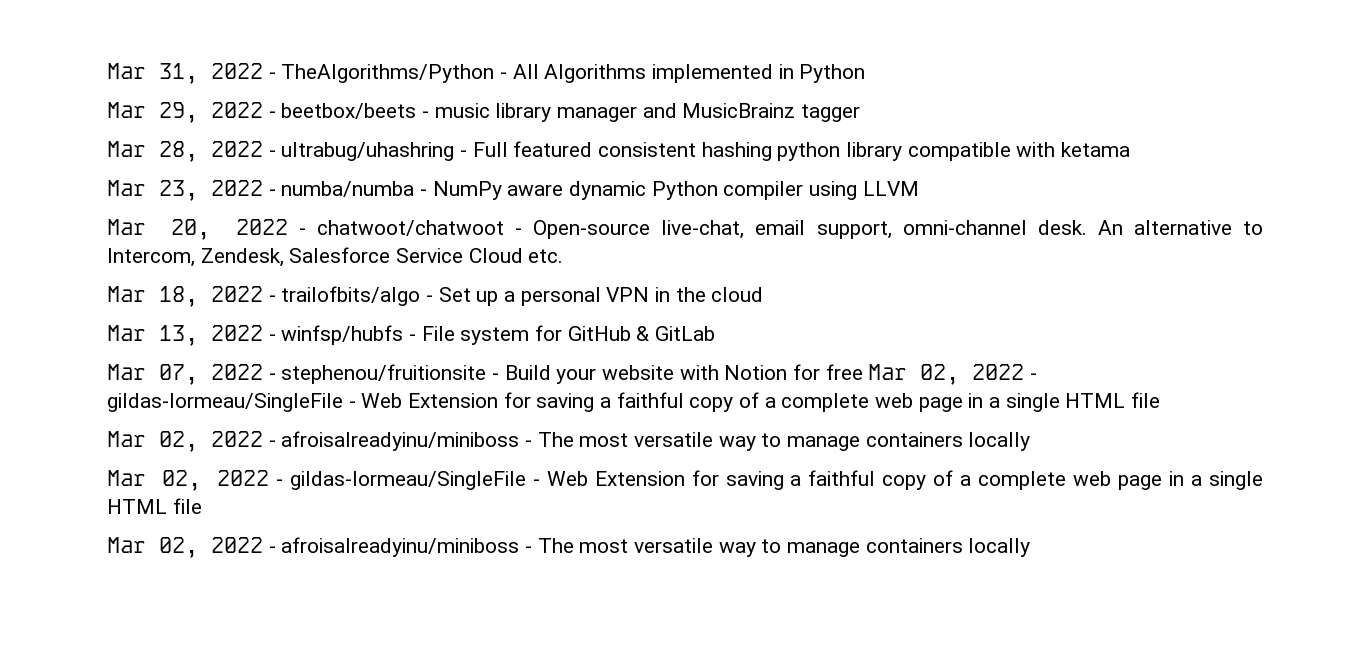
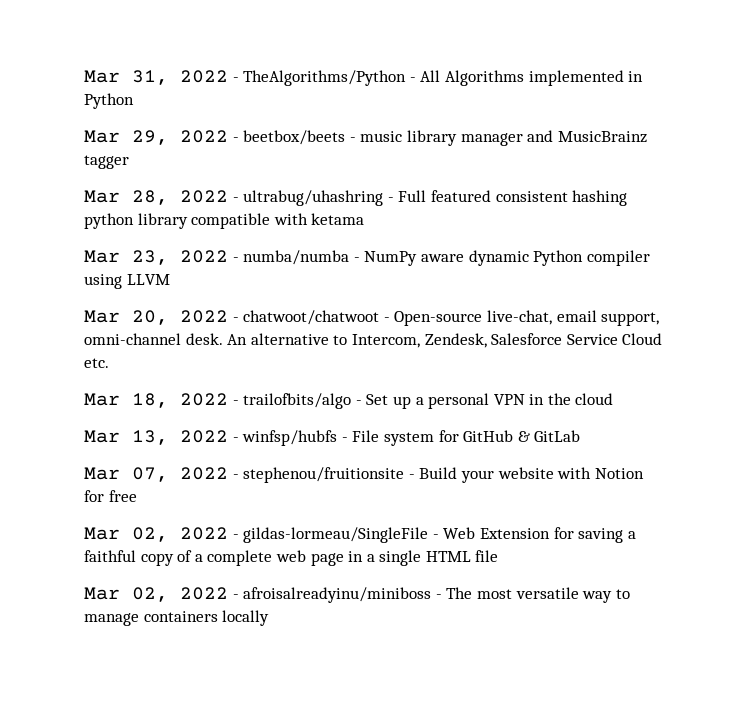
[868,364,1038,385] [107,392,1161,412] [107,431,1031,452] Mar 02, 2022 - gildas-lormeau/SingleFile - Web Extension for saving a faithful copy of a complete web page in a single HTML file // Mar 02, 2022 - afroisalreadyinu/miniboss - The most versatile way to manage containers locally -> (137, 496) none

